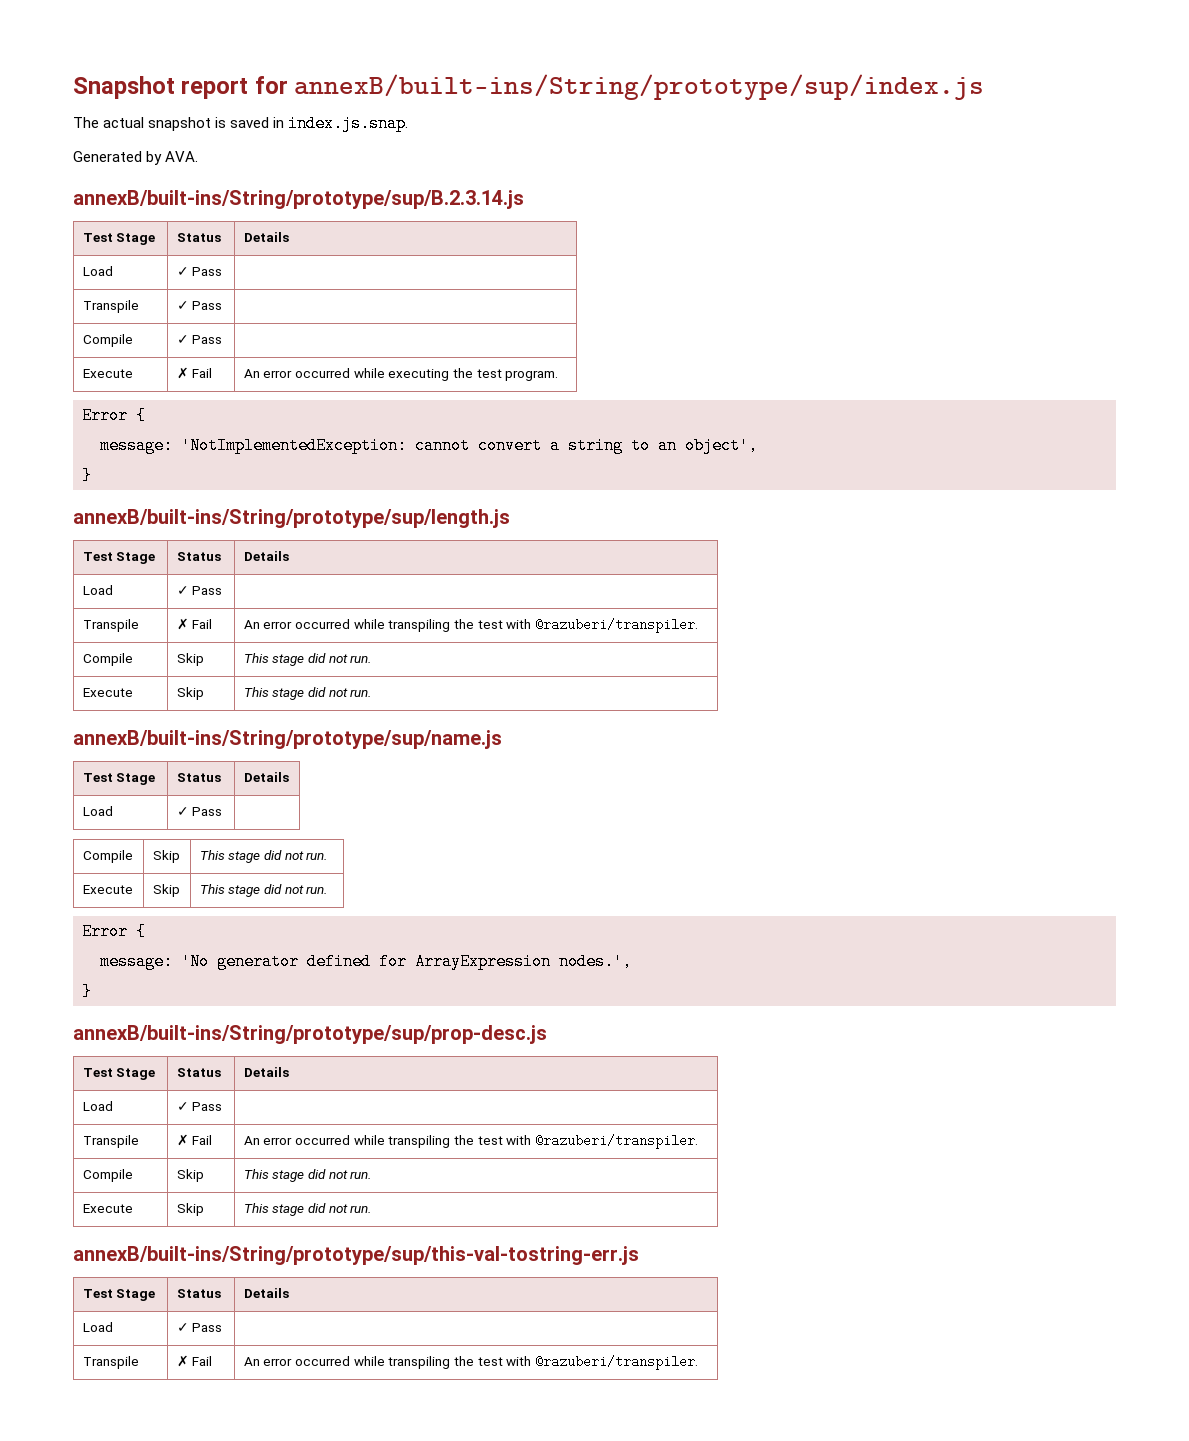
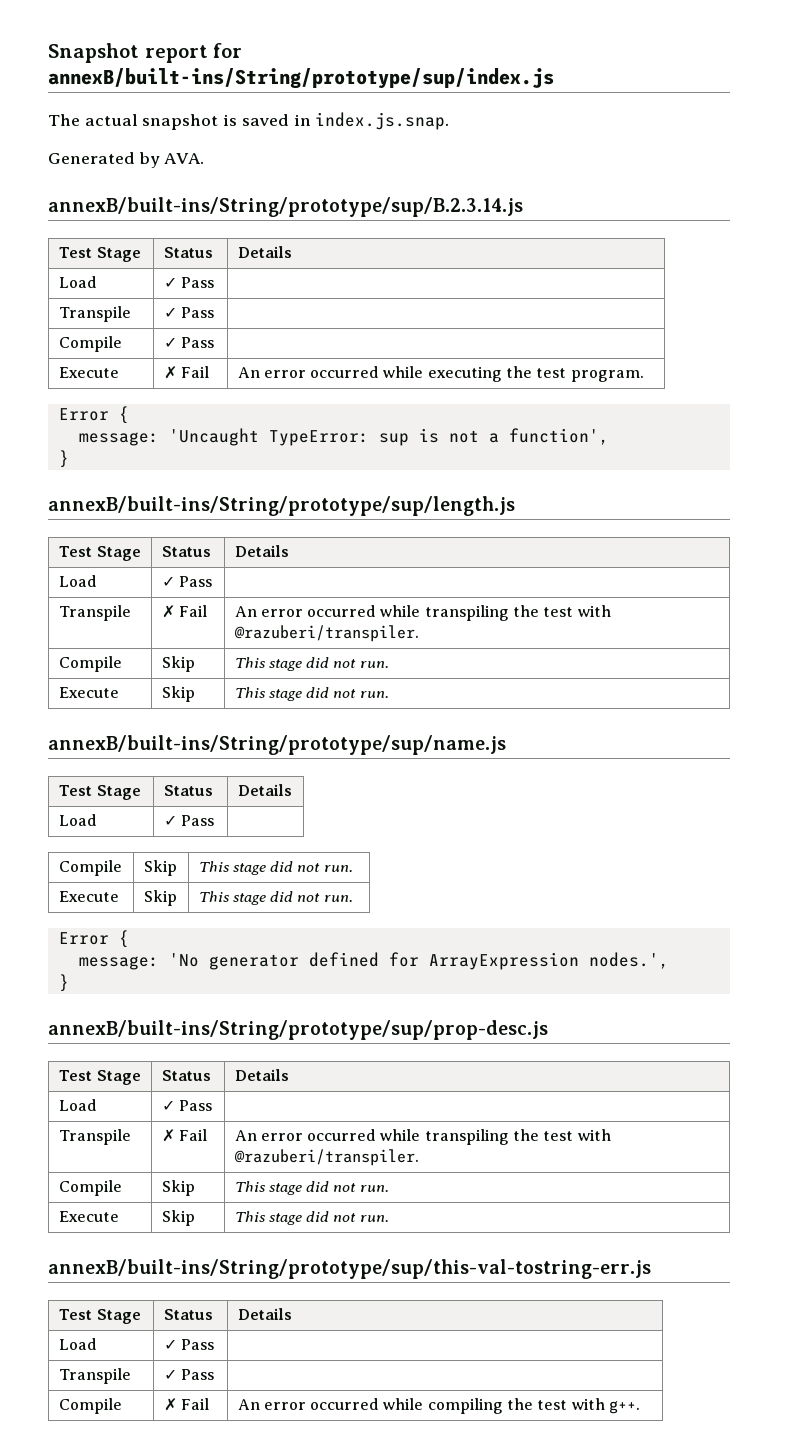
[181,437,758,454] 'NotImplementedException: cannot convert a string to an object', -> [168,428,609,446] 'Uncaught TypeError: sup is not a function',
[176,1355,213,1367] [243,1355,698,1370] | ✗ Fail | An error occurred while transpiling the test with @razuberi/transpiler. -> [163,1369,214,1380] [58,1398,122,1414] [163,1398,209,1411] [237,1398,641,1414] | ✓ Pass | // Compile | ✗ Fail | An error occurred while compiling the test with g++.

